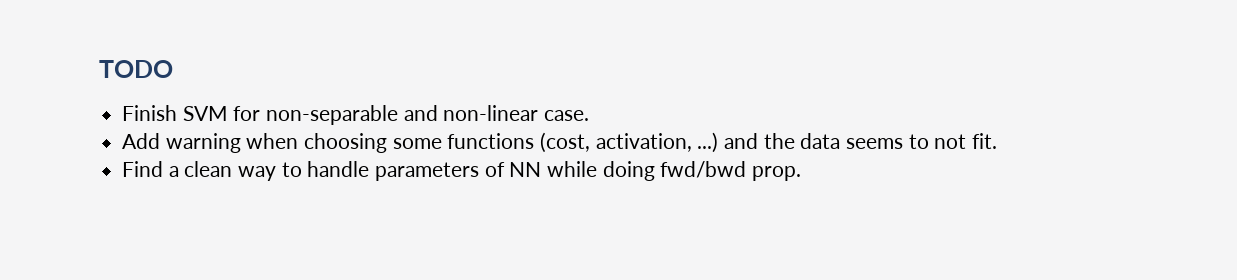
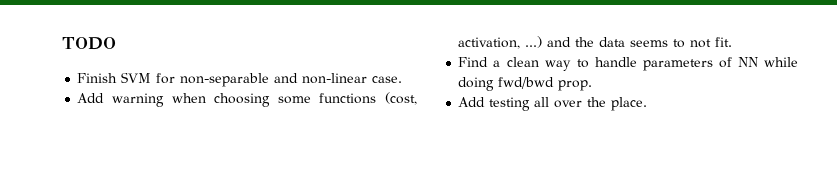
(802, 173) none -> [458,97,648,111] // Add testing all over the place.

